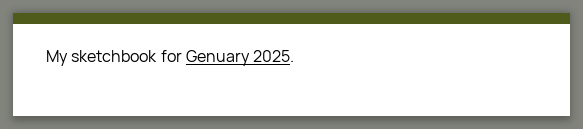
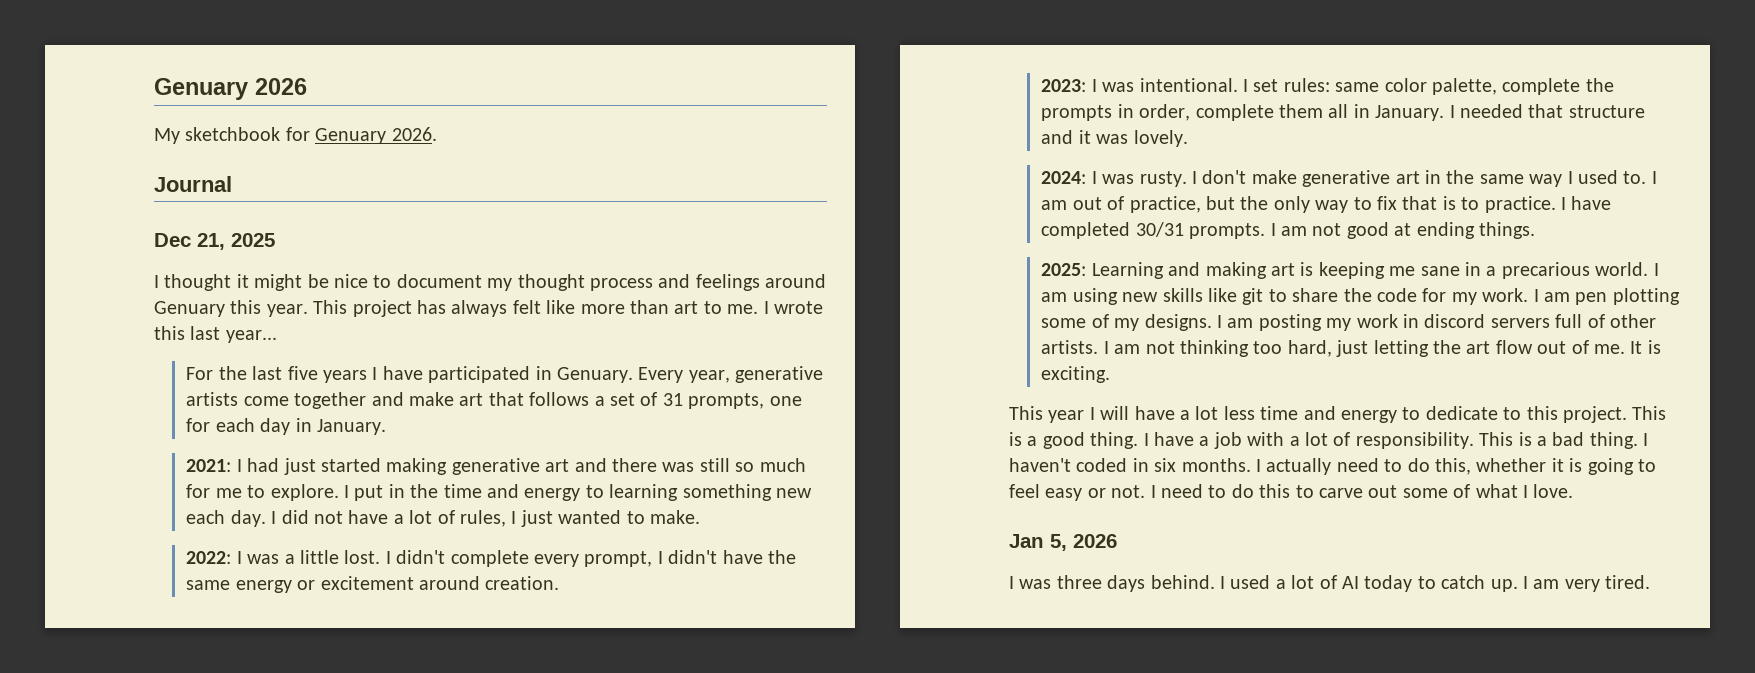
(46, 58) none -> [154,78,307,100] Genuary 2026 //
[253,50,295,62] 2025. -> [391,127,437,141] [154,176,232,192] [154,233,275,250] [154,274,827,291] [154,300,823,317] [154,326,277,343] [186,366,824,383] [186,392,802,409] [186,418,387,435] [186,458,806,475] [186,484,813,501] [186,510,701,527] [186,550,797,567] [186,576,560,593] [1041,78,1614,95] [1041,104,1645,121] [1041,130,1188,147] [1041,170,1657,187] [1041,196,1612,213] [1041,222,1536,239] [1041,262,1659,279] [1041,288,1680,305] [1041,314,1657,331] [1041,340,1661,357] [1041,366,1111,383] [1009,406,1667,423] [1009,432,1649,449] [1009,458,1656,475] [1009,484,1574,501] [1009,534,1117,551] [1009,575,1651,592] 2026. // Journal // Dec 21, 2025 // I thought it might be nice to document my thought process and feelings around Genuary this year. This project has always felt like more than art to me. I wrote this last year... // For the last five years I have participated in Genuary. Every year, generative artists come together and make art that follows a set of 31 prompts, one for each day in January. // 2021: I had just started making generative art and there was still so much for me to explore. I put in the time and energy to learning something new each day. I did not have a lot of rules, I just wanted to make. // 2022: I was a little lost. I didn't complete every prompt, I didn't have the same energy or excitement around creation. // 2023: I was intentional. I set rules: same color palette, complete the prompts in order, complete them all in January. I needed that structure and it was lovely. // 2024: I was rusty. I don't make generative art in the same way I used to. I am out of practice, but the only way to fix that is to practice. I have completed 30/31 prompts. I am not good at ending things. // 2025: Learning and making art is keeping me sane in a precarious world. I am using new skills like git to share the code for my work. I am pen plotting some of my designs. I am posting my work in discord servers full of other artists. I am not thinking too hard, just letting the art flow out of me. It is exciting. // This year I will have a lot less time and energy to dedicate to this project. This is a good thing. I have a job with a lot of responsibility. This is a bad thing. I haven't coded in six months. I actually need to do this, whether it is going to feel easy or not. I need to do this to carve out some of what I love. // Jan 5, 2026 // I was three days behind. I used a lot of AI today to catch up. I am very tired.

